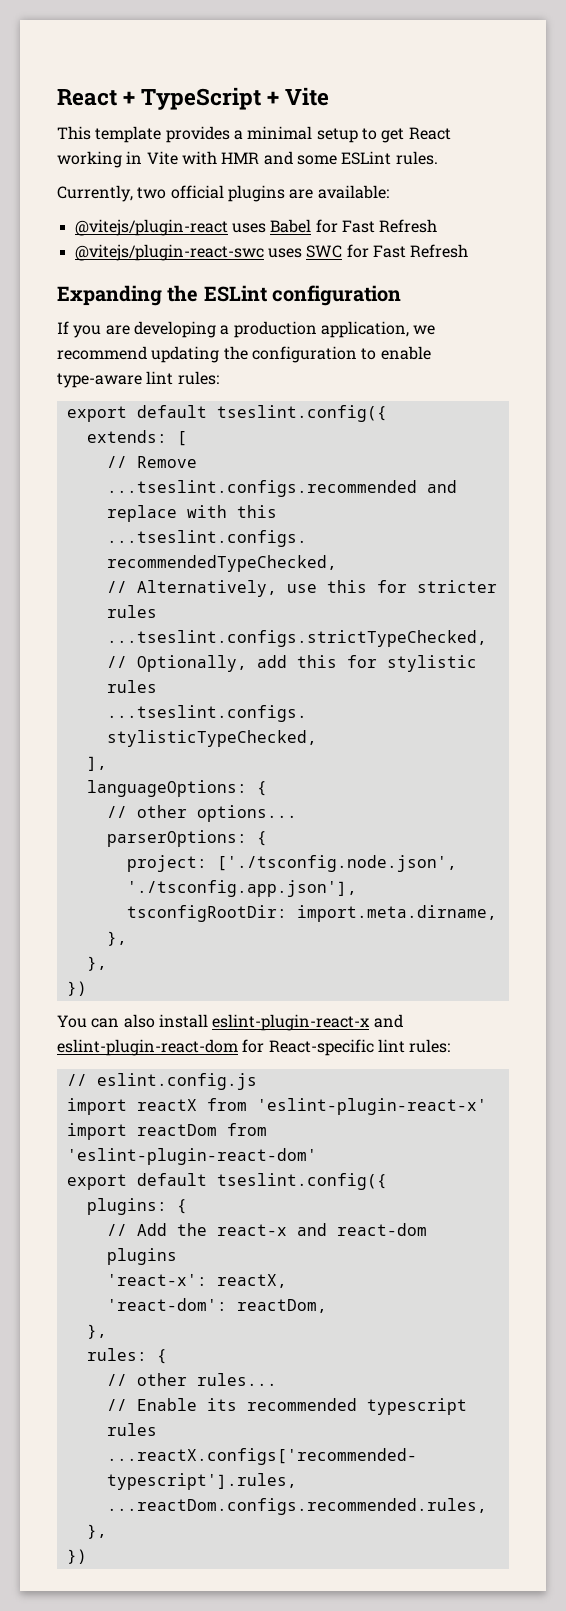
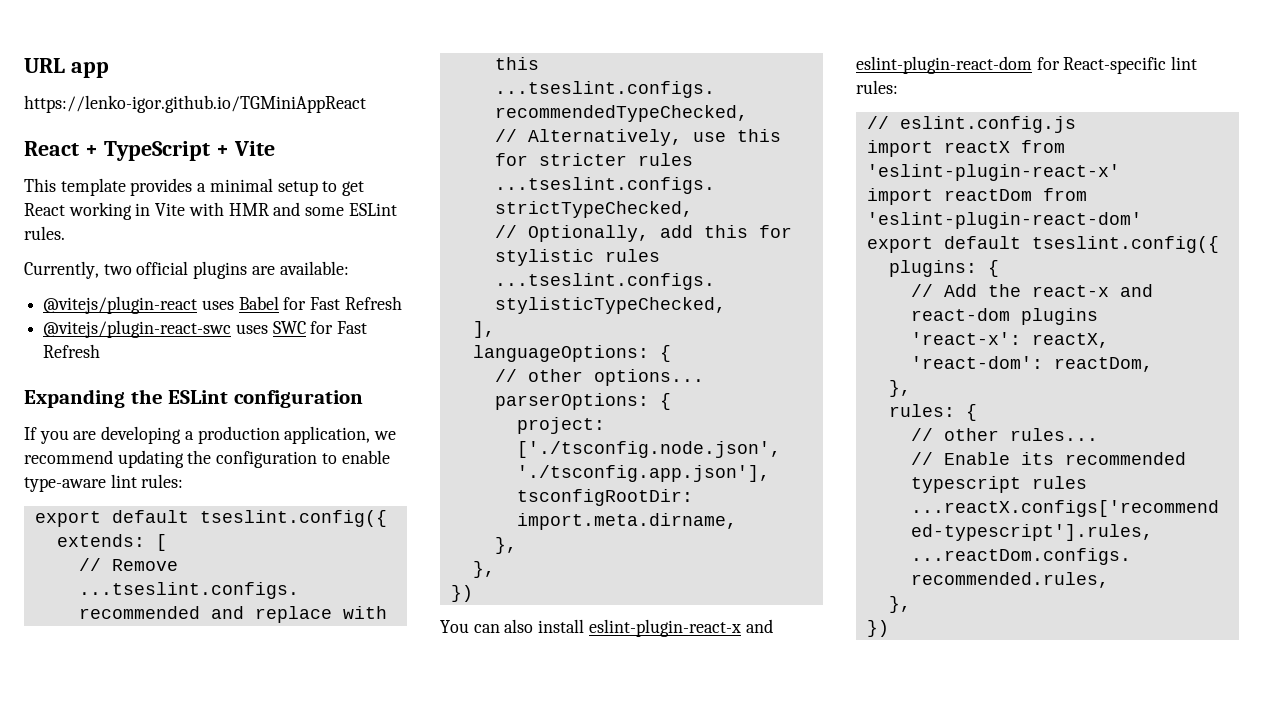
(57, 97) none -> [24,58,109,78] [24,95,366,113] URL app // https://lenko-igor.github.io/TGMiniAppReact //

